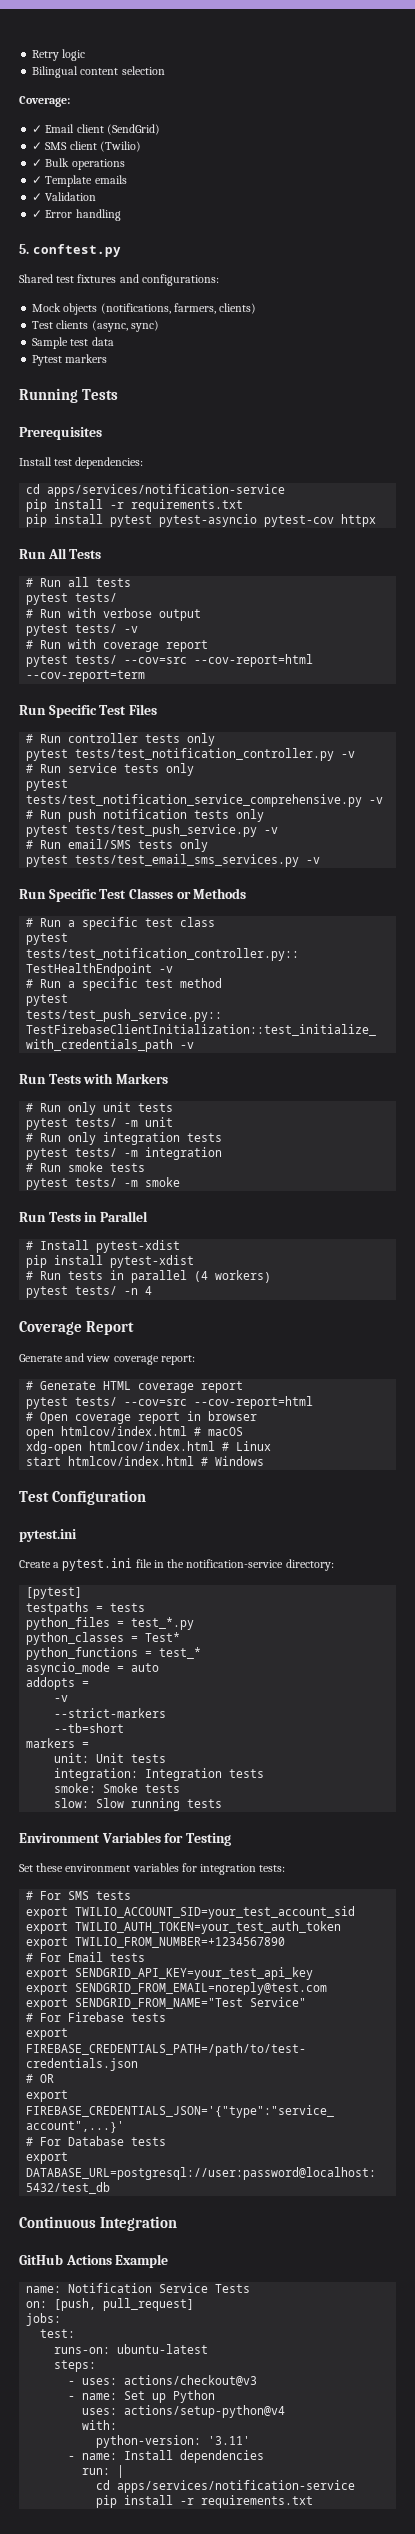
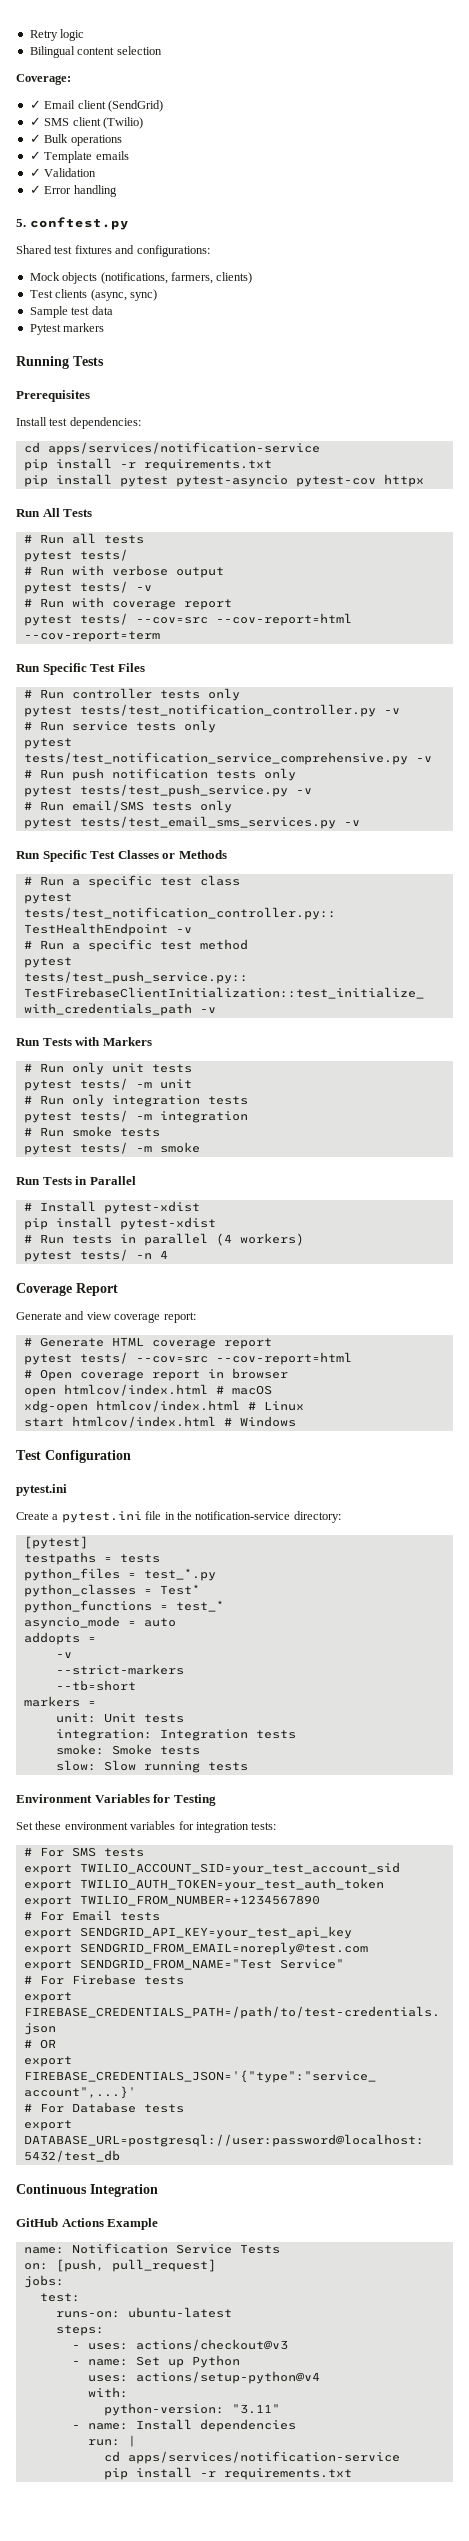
[208,2436,251,2445] '3.11' -> [231,2404,280,2414] "3.11"

